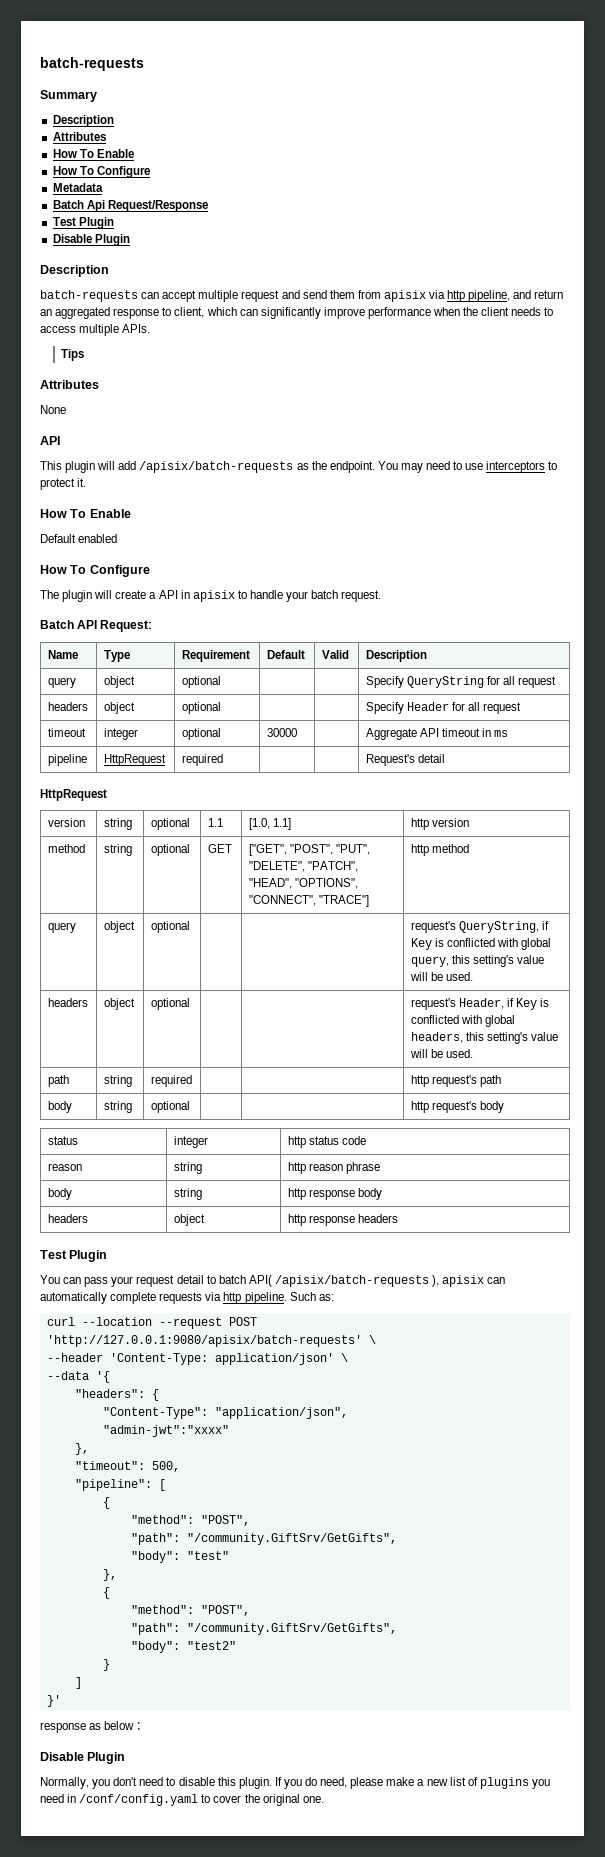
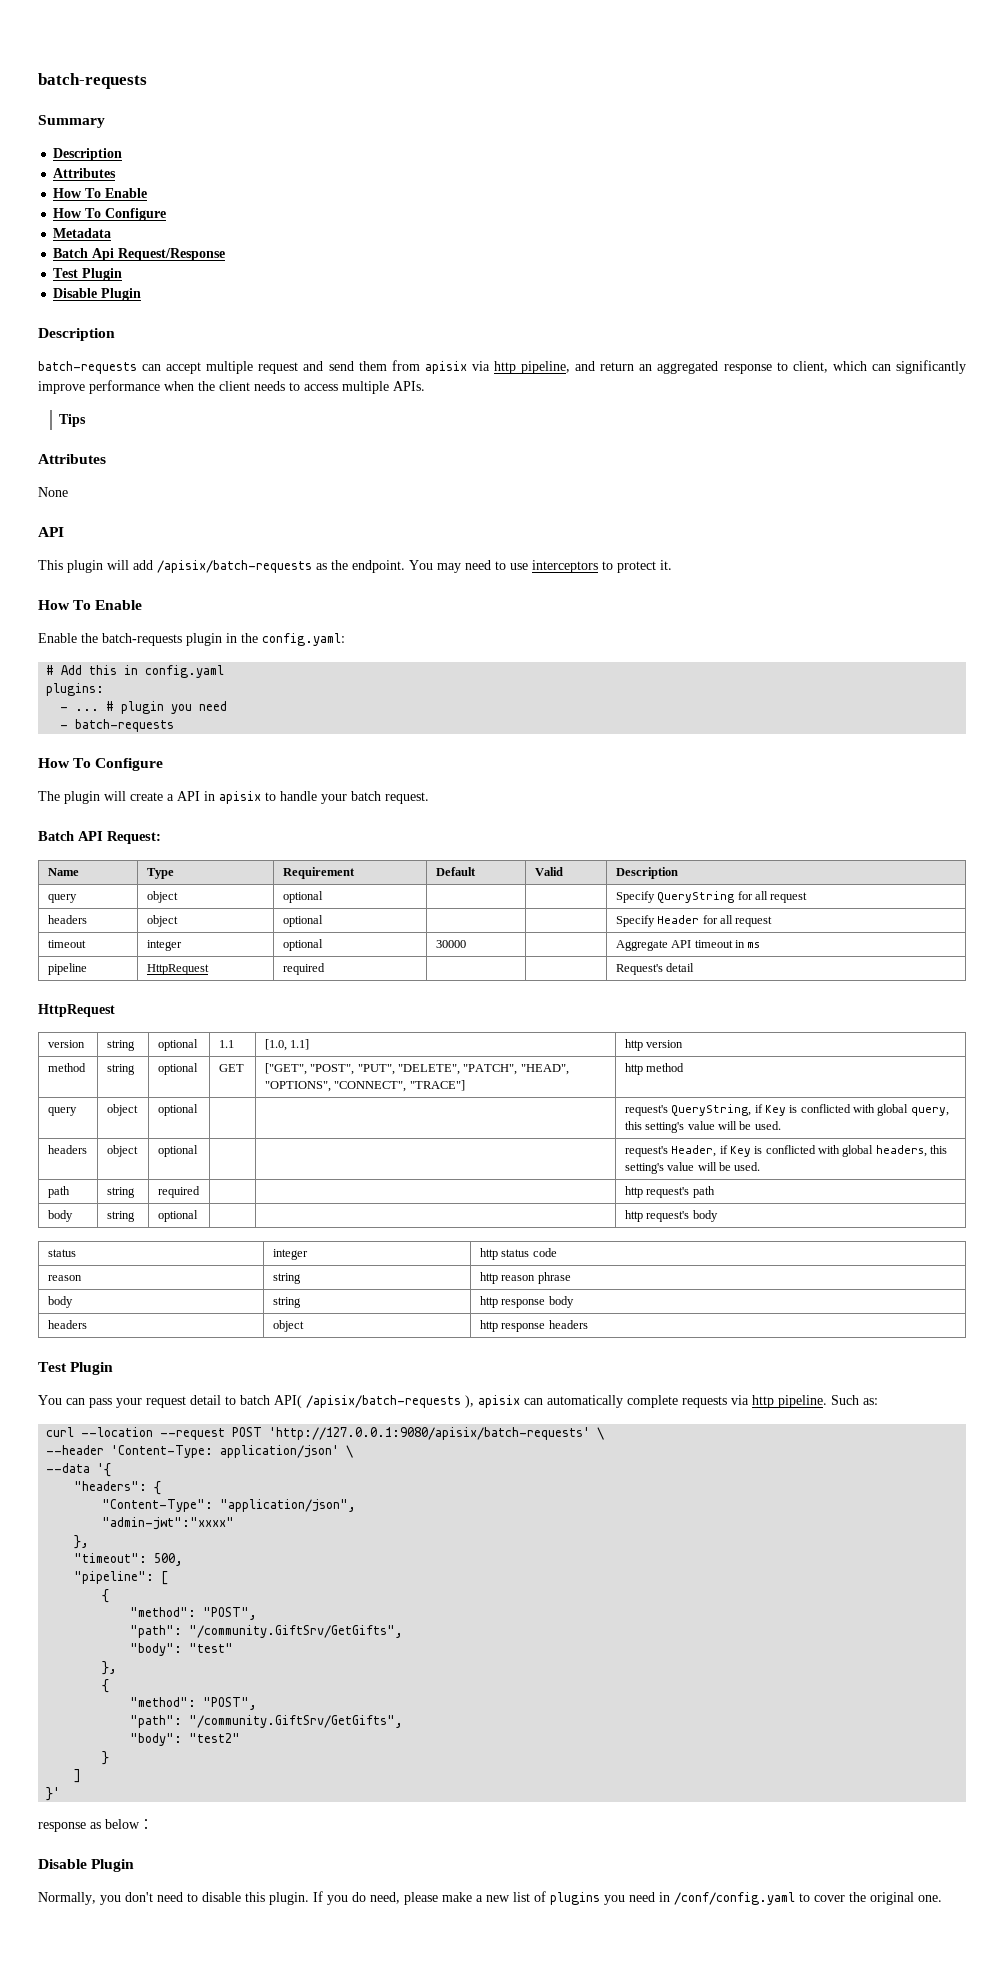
[40,534,118,543] Default enabled -> [38,633,345,646] [46,665,225,678] [46,683,105,696] [60,701,228,714] [60,719,175,732] Enable the batch-requests plugin in the config.yaml: // # Add this in config.yaml // plugins: // - ... # plugin you need // - batch-requests

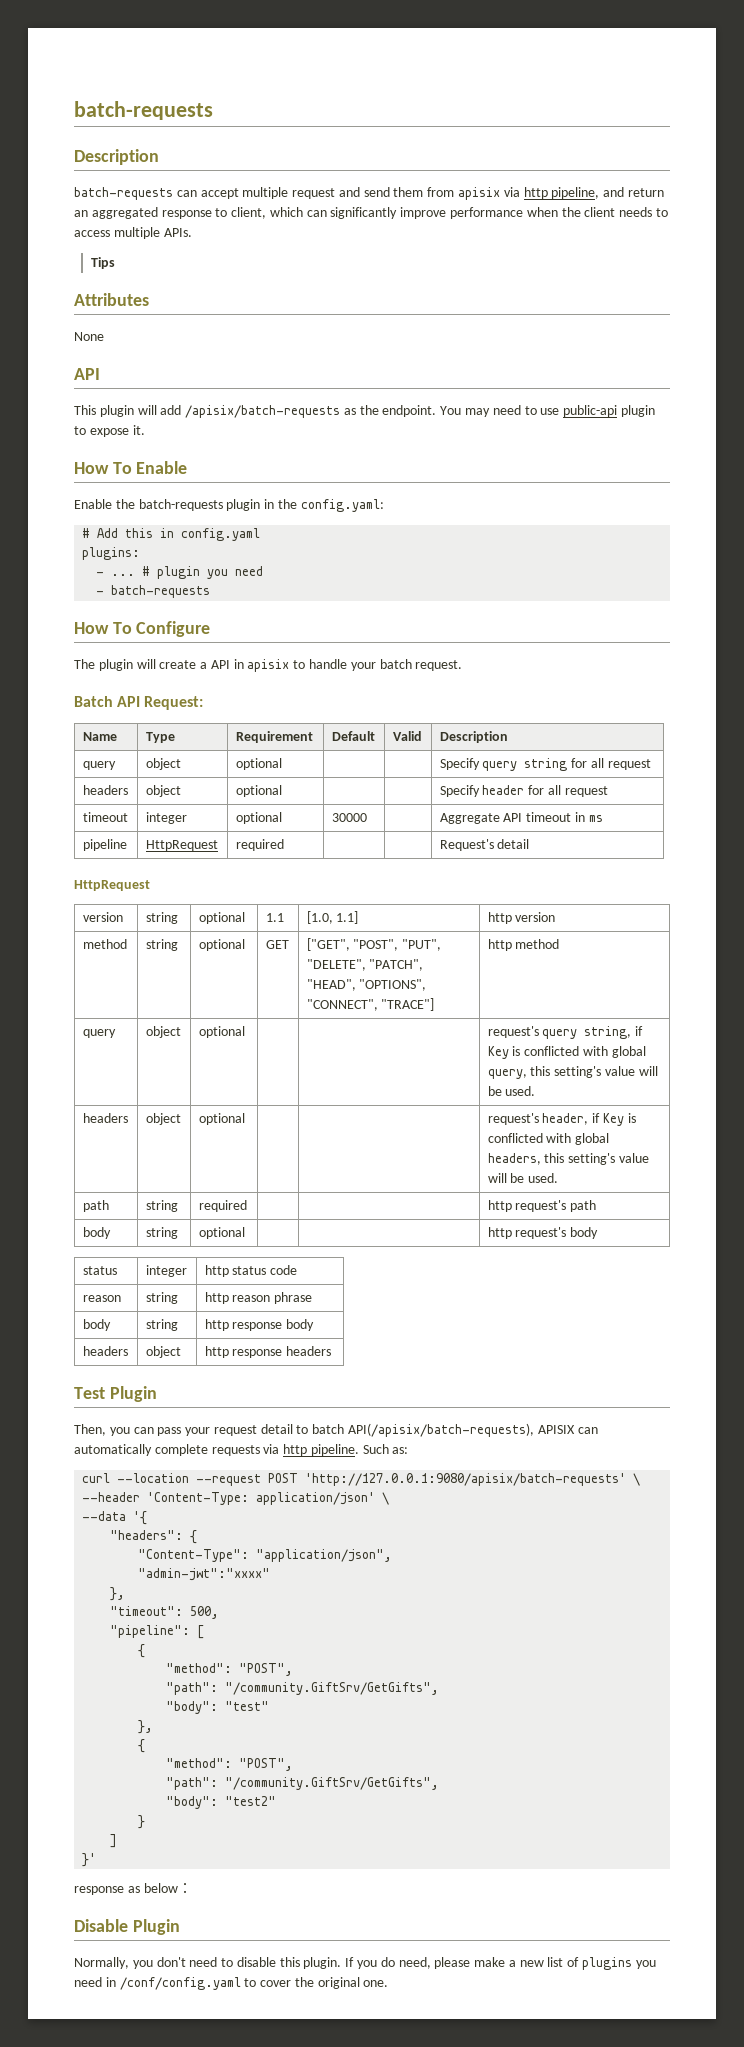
[38,73,147,89] [38,115,105,128] [53,148,123,161] [53,168,117,178] [53,188,148,198] [53,208,167,221] [53,228,112,238] [53,248,226,261] [53,268,123,281] [53,288,142,301] batch-requests // Summary // Description // Attributes // How To Enable // How To Configure // Metadata // Batch Api Request/Response // Test Plugin // Disable Plugin -> [74,101,213,120] batch-requests
[532,560,656,573] interceptors to protect -> [563,405,655,417] [74,426,129,437] public-api plugin to expose
[657,891,735,903] QueryString -> [482,758,568,771] query string
[657,915,700,924] Header -> [482,785,525,795] header
[671,1104,752,1116] QueryString, -> [542,1026,632,1039] query string,
[671,1145,717,1157] Header, -> [542,1113,589,1125] header,
[38,1395,62,1405] You -> [74,1424,130,1436] Then, you
[274,1395,520,1408] API( /apisix/batch-requests ), apisix -> [348,1423,575,1437] API(/apisix/batch-requests), APISIX

